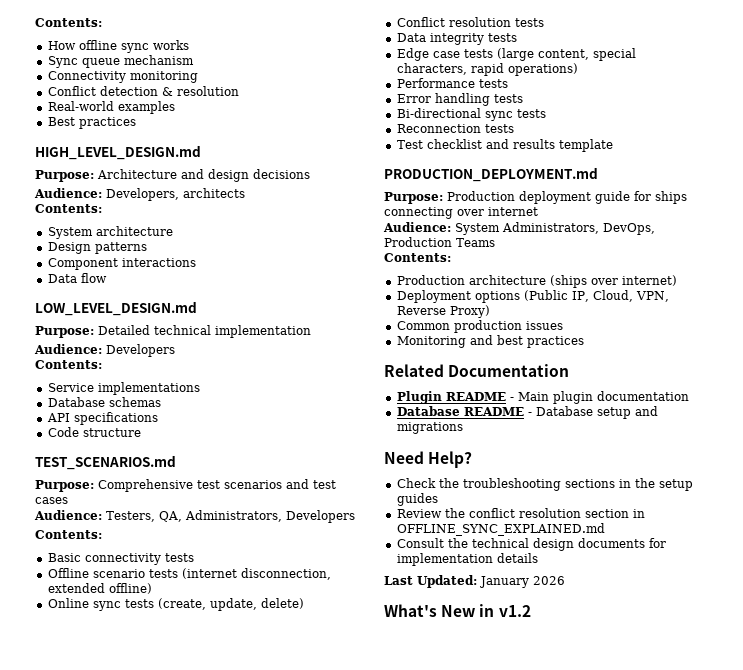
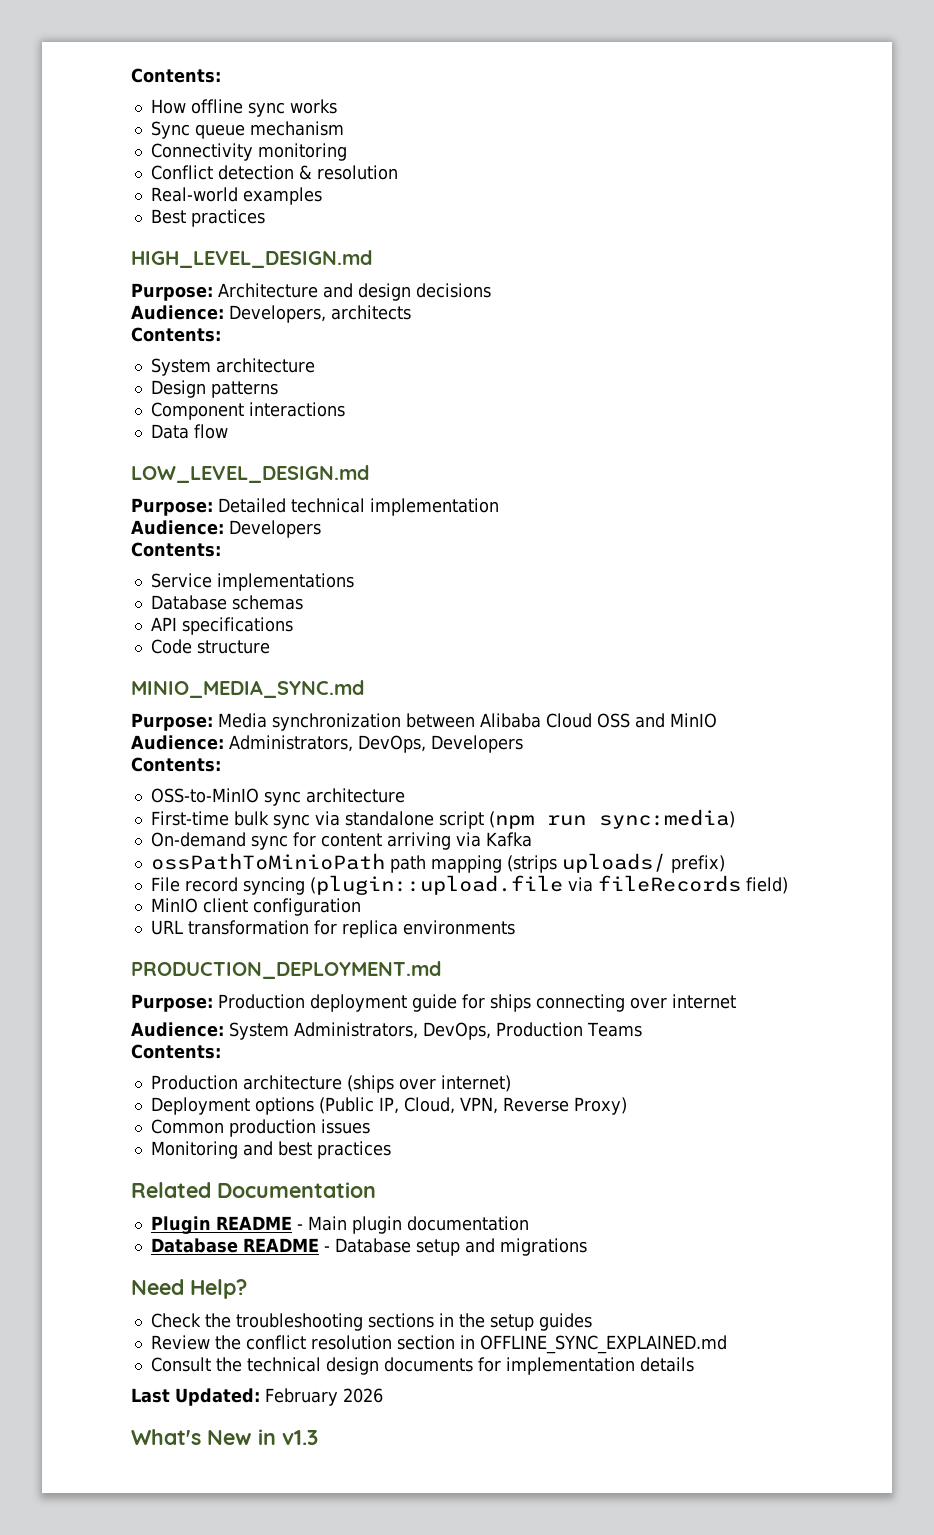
[35,455,176,470] [35,479,336,492] [35,497,68,504] [34,510,355,523] [35,530,102,539] [47,553,194,565] [47,568,331,580] [47,583,152,594] [47,598,304,611] [396,17,544,27] [396,33,517,45] [396,48,636,61] [396,63,578,76] [396,78,508,88] [396,93,523,106] [396,108,546,121] [396,124,514,133] [396,139,613,152] TEST_SCENARIOS.md // Purpose: Comprehensive test scenarios and test cases // Audience: Testers, QA, Administrators, Developers // Contents: // Basic connectivity tests // Offline scenario tests (internet disconnection, extended offline) // Online sync tests (create, update, delete) // Conflict resolution tests // Data integrity tests // Edge case tests (large content, special characters, rapid operations) // Performance tests // Error handling tests // Bi-directional sync tests // Reconnection tests // Test checklist and results template -> [131,680,364,698] [131,713,717,731] [131,735,523,753] [131,757,221,772] [150,788,405,806] [150,809,735,829] [150,832,532,850] [150,853,725,873] [150,875,788,895] [150,898,361,916] [150,920,515,938] MINIO_MEDIA_SYNC.md // Purpose: Media synchronization between Alibaba Cloud OSS and MinIO // Audience: Administrators, DevOps, Developers // Contents: // OSS-to-MinIO sync architecture // First-time bulk sync via standalone script (npm run sync:media) // On-demand sync for content arriving via Kafka // ossPathToMinioPath path mapping (strips uploads/ prefix) // File record syncing (plugin::upload.file via fileRecords field) // MinIO client configuration // URL transformation for replica environments
[479,576,529,588] January -> [265,1388,338,1406] February
[498,605,531,617] v1.2 -> [282,1430,318,1445] v1.3

